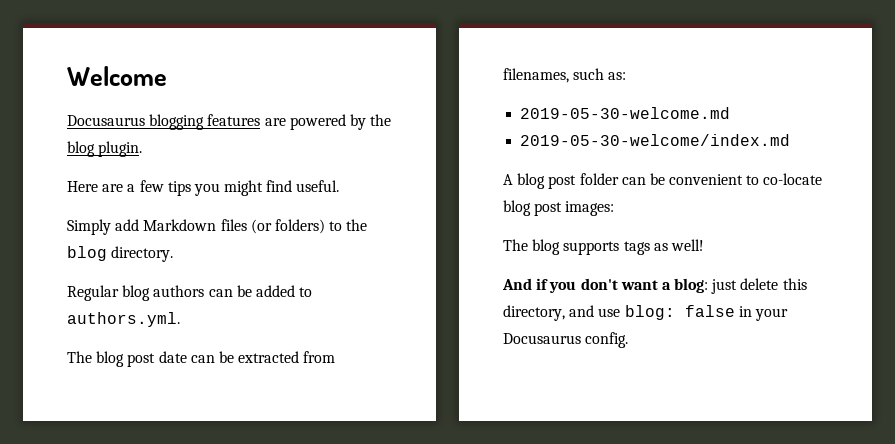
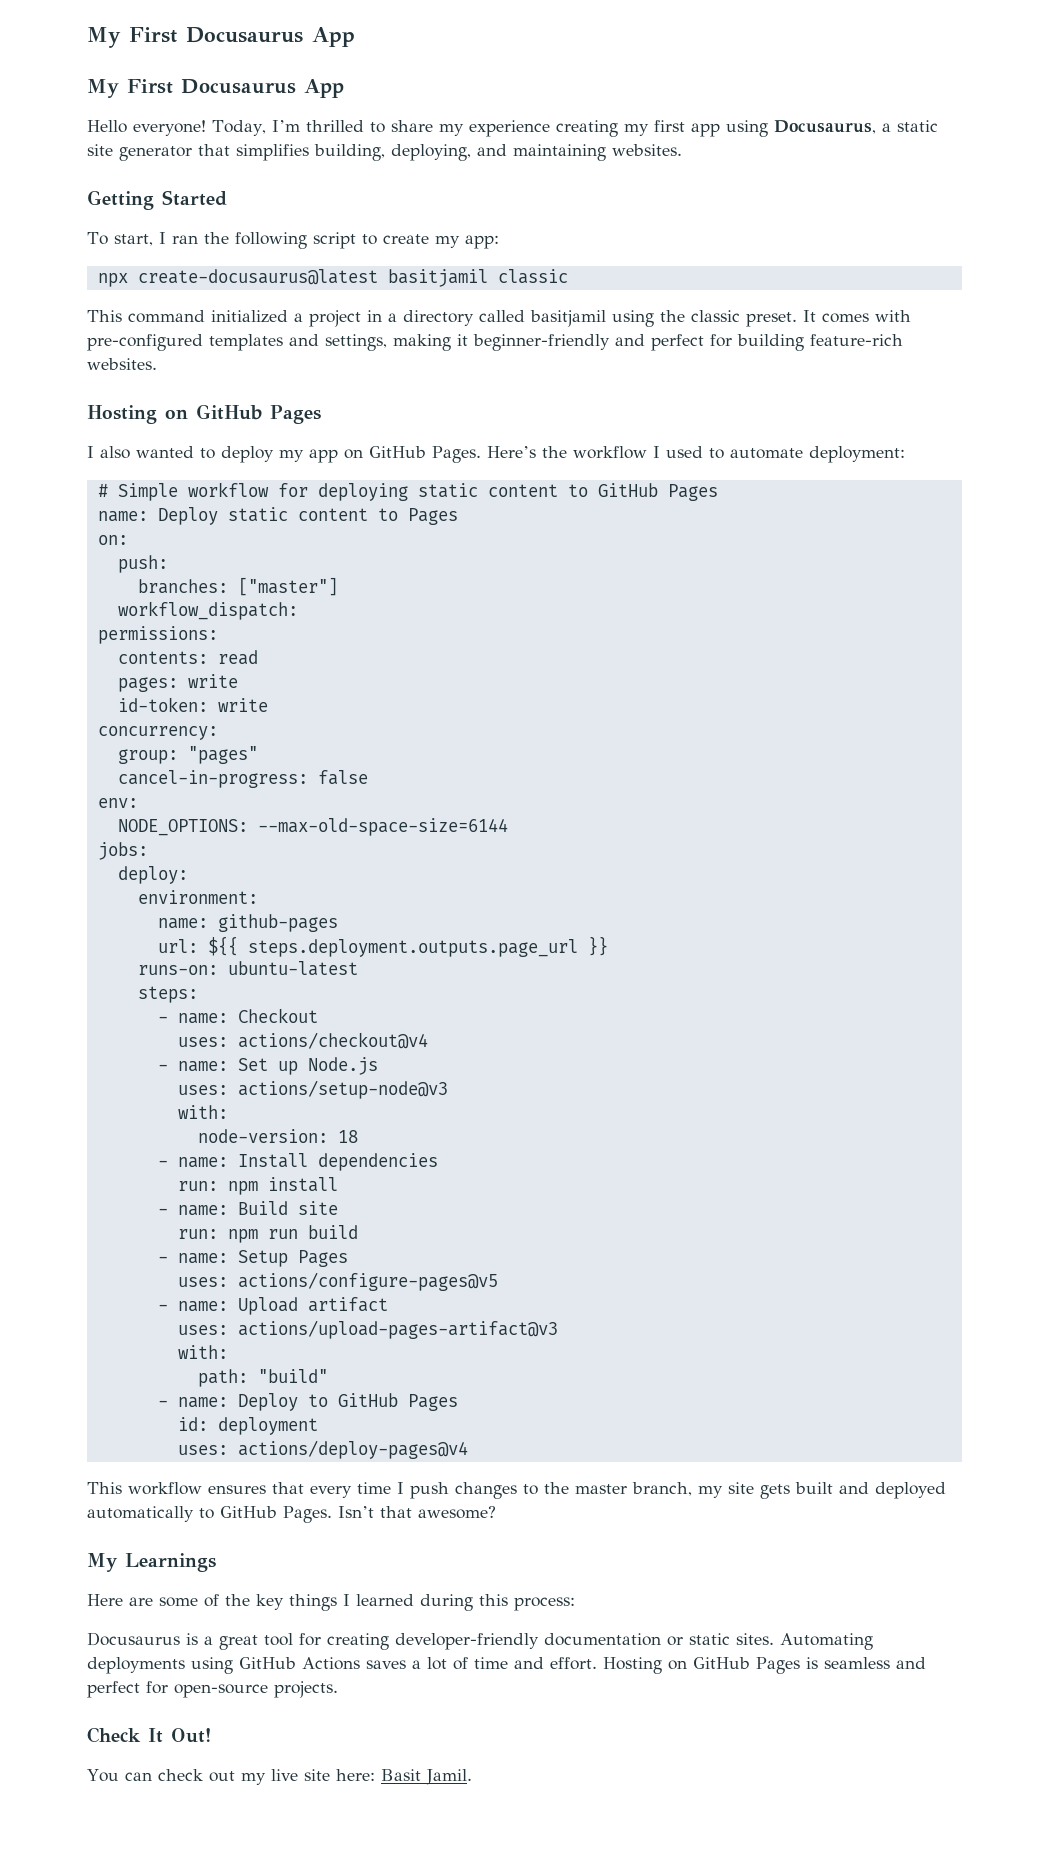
[67,66,167,86] [67,114,392,130] [67,141,143,157] [67,180,340,196] [67,219,368,235] [67,246,174,262] [67,285,313,301] [67,312,180,327] [67,351,336,367] [503,68,627,83] [520,107,731,119] [520,134,791,146] [503,173,823,189] [503,200,615,216] [503,239,704,255] [502,278,807,294] [503,305,788,321] [503,332,629,348] Welcome // Docusaurus blogging features are powered by the blog plugin. // Here are a few tips you might find useful. // Simply add Markdown files (or folders) to the blog directory. // Regular blog authors can be added to authors.yml. // The blog post date can be extracted from filenames, such as: // 2019-05-30-welcome.md // 2019-05-30-welcome/index.md // A blog post folder can be convenient to co-locate blog post images: // The blog supports tags as well! // And if you don't want a blog: just delete this directory, and use blog: false in your Docusaurus config. -> [87,27,355,48] [87,79,344,98] [87,120,938,137] [87,144,682,161] [87,190,227,210] [87,232,499,249] [97,269,568,287] [87,310,911,327] [87,334,903,351] [87,358,157,370] [87,404,321,424] [87,446,905,463] [97,482,718,501] [97,507,458,525] [97,535,128,545] [117,555,168,573] [137,577,338,596] [117,601,298,620] [97,626,218,644] [117,650,258,665] [117,674,238,692] [117,697,268,712] [97,726,218,740] [117,746,258,764] [117,770,368,788] [97,798,138,808] [117,818,508,836] [97,842,148,860] [117,866,188,884] [137,890,258,904] [157,914,338,932] [157,936,608,957] [137,961,358,976] [137,986,198,1003] [157,1008,318,1024] [177,1032,428,1049] [157,1057,378,1075] [177,1080,448,1099] [177,1105,228,1119] [197,1129,358,1143] [157,1153,438,1171] [177,1177,338,1195] [157,1201,338,1216] [177,1225,358,1243] [157,1250,348,1267] [177,1272,498,1291] [157,1297,388,1315] [177,1320,558,1339] [177,1345,228,1359] [197,1369,328,1387] [157,1393,458,1411] [177,1417,318,1435] [177,1440,468,1459] [87,1482,946,1499] [87,1506,496,1523] [87,1553,216,1572] [87,1594,575,1611] [87,1632,873,1650] [87,1657,926,1674] [87,1681,338,1698] [87,1727,211,1743] [87,1769,472,1785] My First Docusaurus App // My First Docusaurus App // Hello everyone! Today, I’m thrilled to share my experience creating my first app using Docusaurus, a static site generator that simplifies building, deploying, and maintaining websites. // Getting Started // To start, I ran the following script to create my app: // npx create-docusaurus@latest basitjamil classic // This command initialized a project in a directory called basitjamil using the classic preset. It comes with pre-configured templates and settings, making it beginner-friendly and perfect for building feature-rich websites. // Hosting on GitHub Pages // I also wanted to deploy my app on GitHub Pages. Here’s the workflow I used to automate deployment: // # Simple workflow for deploying static content to GitHub Pages // name: Deploy static content to Pages // on: // push: // branches: ["master"] // workflow_dispatch: // permissions: // contents: read // pages: write // id-token: write // concurrency: // group: "pages" // cancel-in-progress: false // env: // NODE_OPTIONS: --max-old-space-size=6144 // jobs: // deploy: // environment: // name: github-pages // url: ${{ steps.deployment.outputs.page_url }} // runs-on: ubuntu-latest // steps: // - name: Checkout // uses: actions/checkout@v4 // - name: Set up Node.js // uses: actions/setup-node@v3 // with: // node-version: 18 // - name: Install dependencies // run: npm install // - name: Build site // run: npm run build // - name: Setup Pages // uses: actions/configure-pages@v5 // - name: Upload artifact // uses: actions/upload-pages-artifact@v3 // with: // path: "build" // - name: Deploy to GitHub Pages // id: deployment // uses: actions/deploy-pages@v4 // This workflow ensures that every time I push changes to the master branch, my site gets built and deployed automatically to GitHub Pages. Isn’t that awesome? // My Learnings // Here are some of the key things I learned during this process: // Docusaurus is a great tool for creating developer-friendly documentation or static sites. Automating deployments using GitHub Actions saves a lot of time and effort. Hosting on GitHub Pages is seamless and perfect for open-source projects. // Check It Out! // You can check out my live site here: Basit Jamil.

